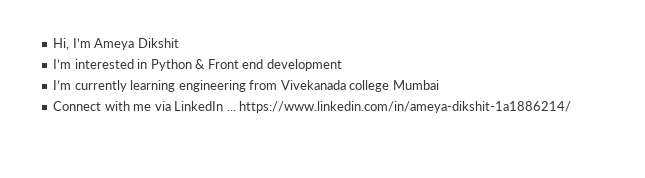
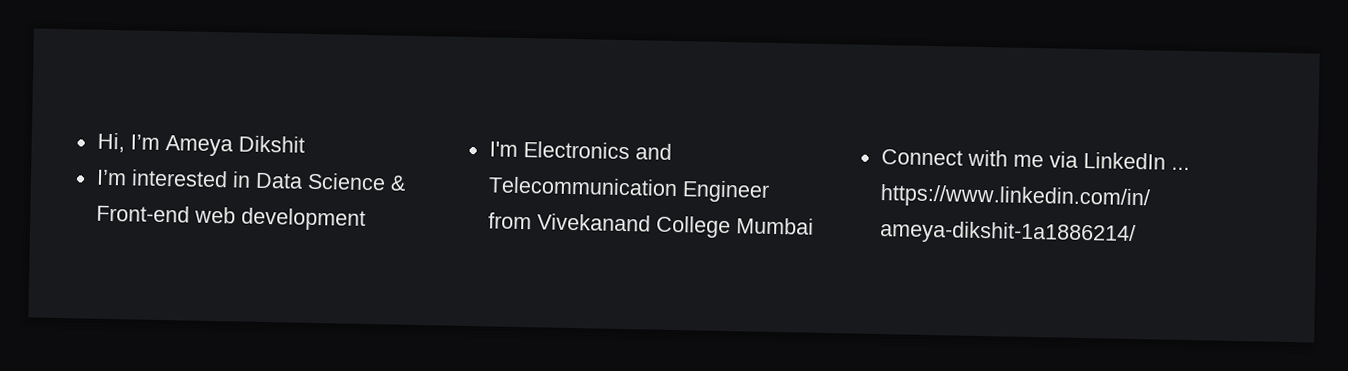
[150,59,342,71] [53,80,390,92] Python & Front end development // I’m currently learning engineering from Vivekanada college -> [254,172,406,191] [95,204,366,231] [488,141,672,160] [487,176,770,203] [487,212,731,239] Data Science & Front-end web development // I'm Electronics and Telecommunication Engineer from Vivekanand College

